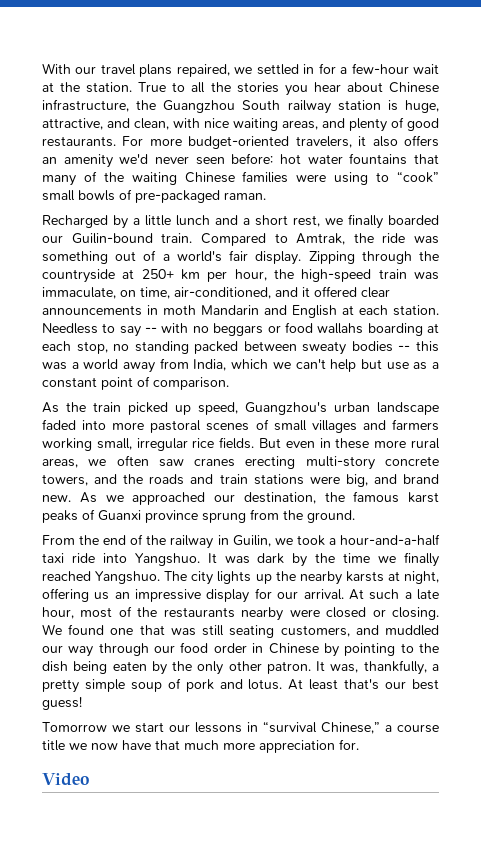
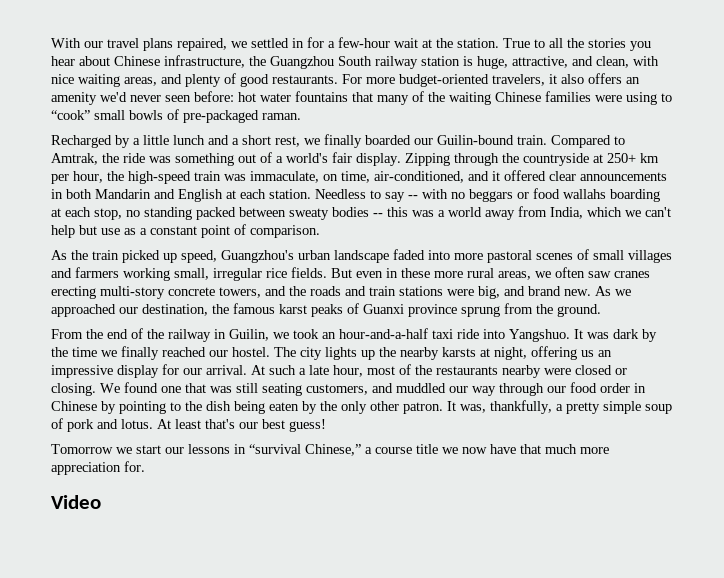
[163,305,196,315] moth -> [66,189,92,199] both
[328,538,336,545] a -> [322,332,336,339] an
[95,571,161,584] Yangshuo. -> [209,347,270,357] our hostel.

